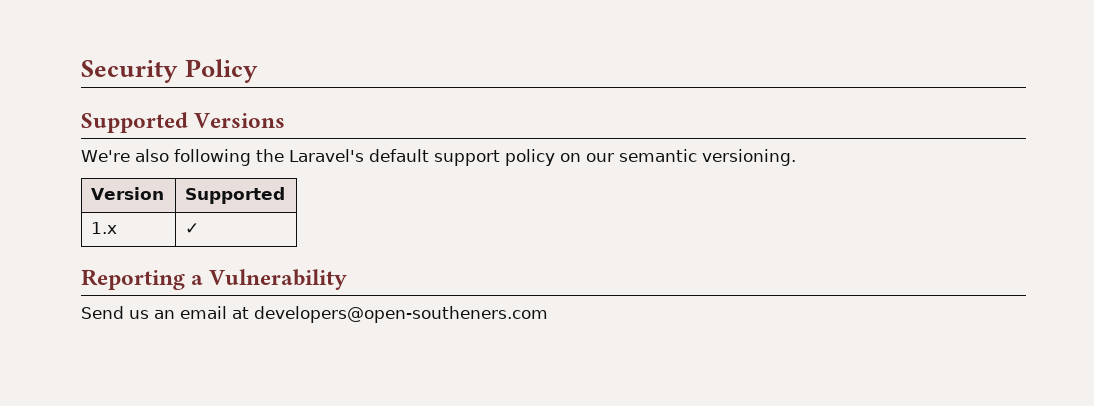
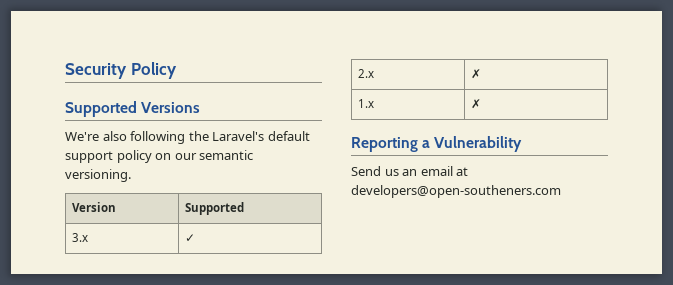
(286, 195) none -> [72,233,89,242] [185,234,196,242] [358,69,375,78] [471,69,482,79] // 3.x | ✓ // 2.x | ✗
[185,223,200,234] ✓ -> [471,99,482,109] ✗

